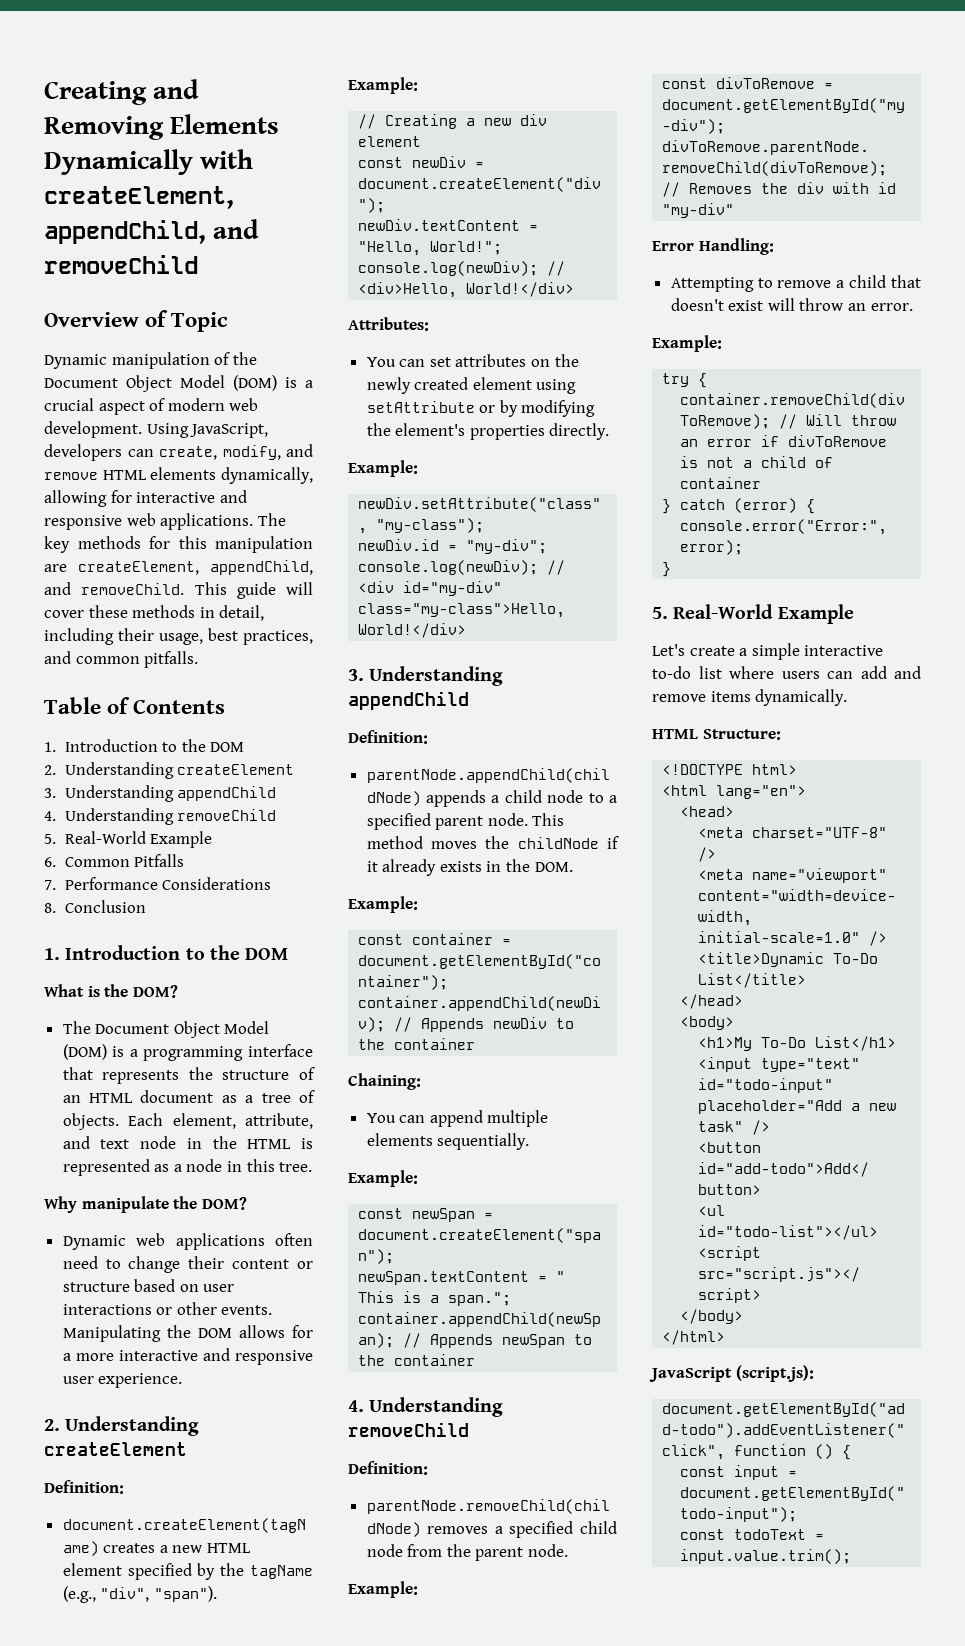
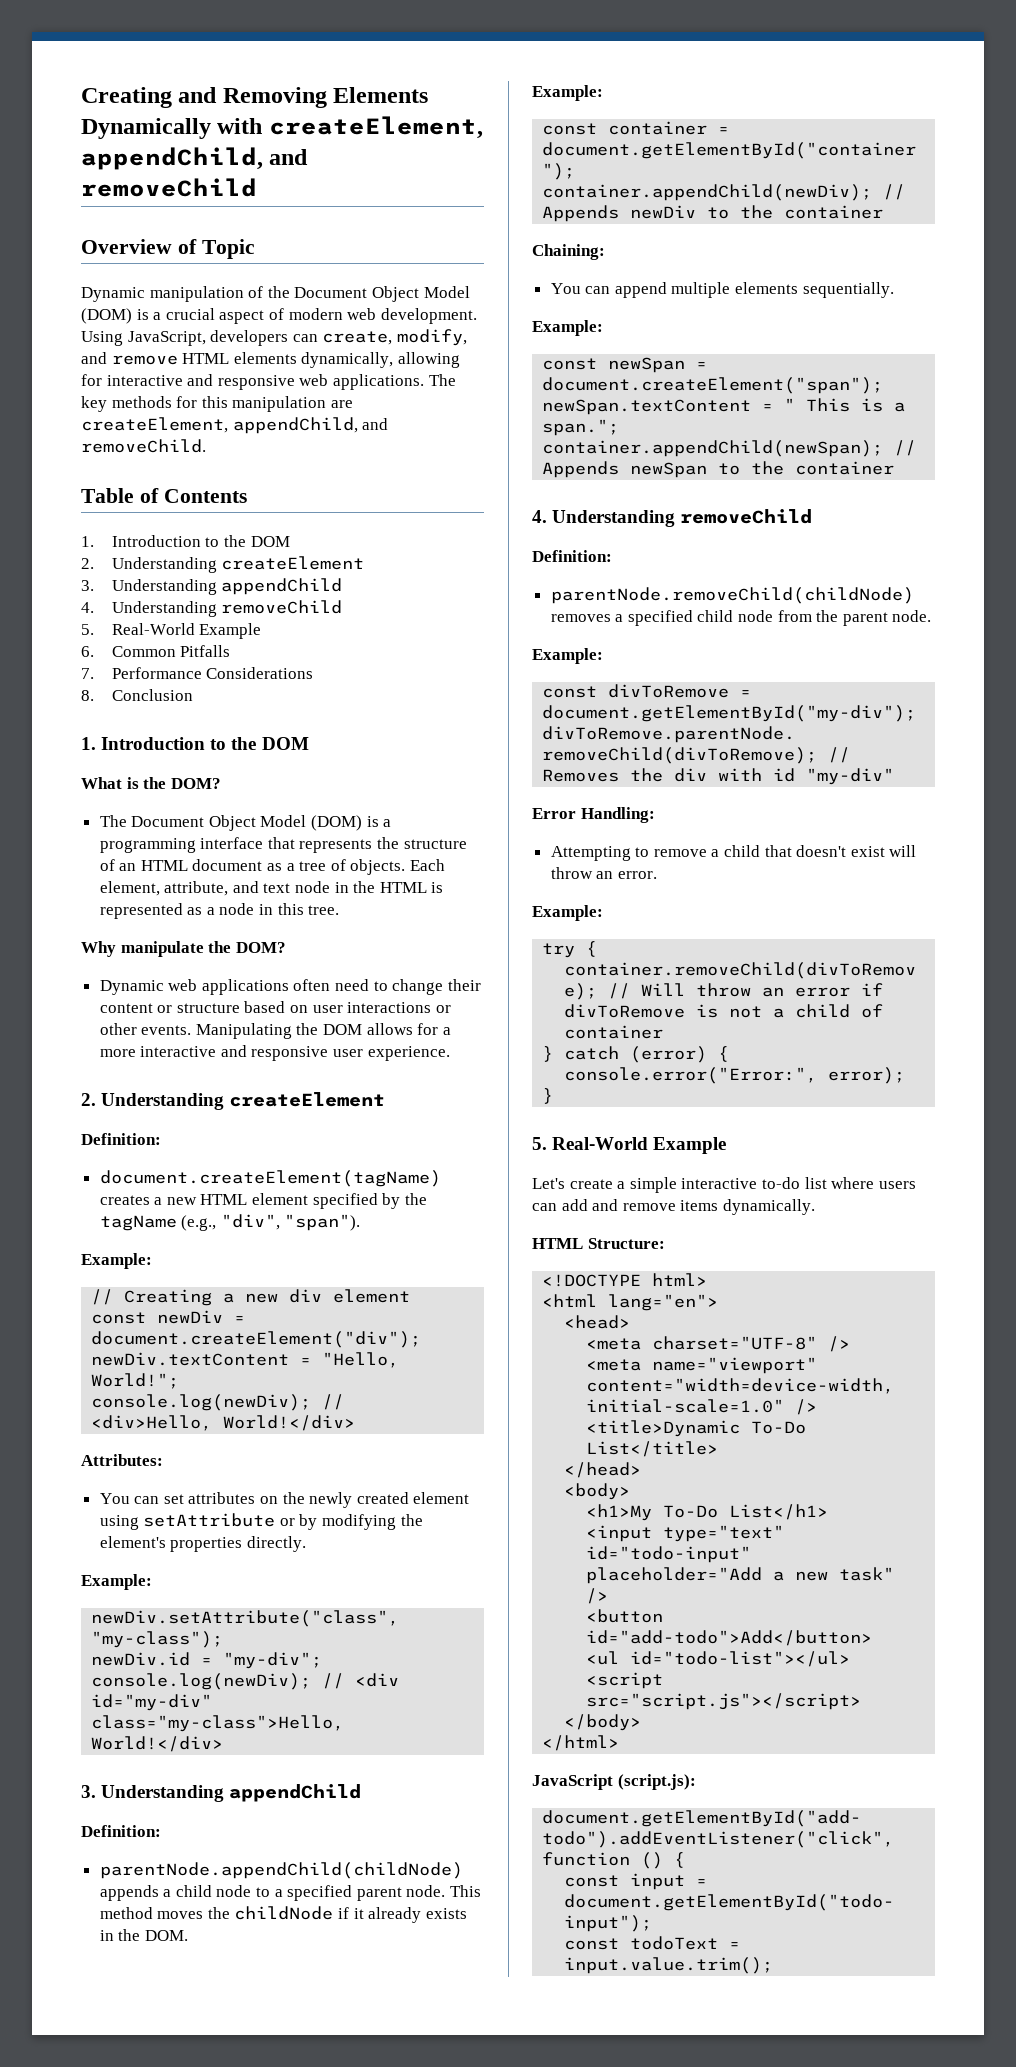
[194,582,313,599] [44,605,265,621] [44,628,313,645] [44,651,199,668] This guide will cover these methods in detail, including their usage, best practices, and common pitfalls. -> (206, 446) none

